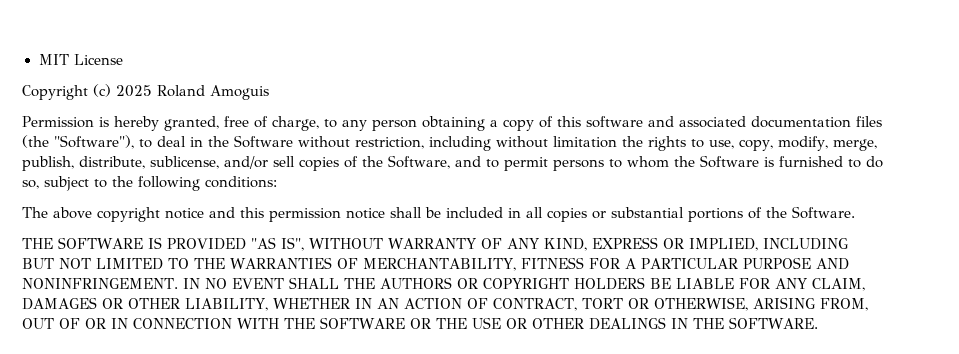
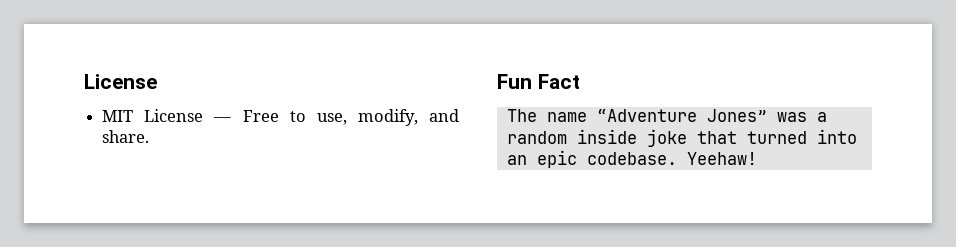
(38, 59) none -> [84,74,157,89] License //
[22,84,269,100] [22,116,882,131] [22,135,877,151] [22,155,883,171] [22,176,277,191] [22,206,855,222] [22,237,848,251] [22,257,849,271] [22,277,865,291] [22,297,868,311] [22,317,818,330] // Copyright (c) 2025 Roland Amoguis // Permission is hereby granted, free of charge, to any person obtaining a copy of this software and associated documentation files (the "Software"), to deal in the Software without restriction, including without limitation the rights to use, copy, modify, merge, publish, distribute, sublicense, and/or sell copies of the Software, and to permit persons to whom the Software is furnished to do so, subject to the following conditions: // The above copyright notice and this permission notice shall be included in all copies or substantial portions of the Software. // THE SOFTWARE IS PROVIDED "AS IS", WITHOUT WARRANTY OF ANY KIND, EXPRESS OR IMPLIED, INCLUDING BUT NOT LIMITED TO THE WARRANTIES OF MERCHANTABILITY, FITNESS FOR A PARTICULAR PURPOSE AND NONINFRINGEMENT. IN NO EVENT SHALL THE AUTHORS OR COPYRIGHT HOLDERS BE LIABLE FOR ANY CLAIM, DAMAGES OR OTHER LIABILITY, WHETHER IN AN ACTION OF CONTRACT, TORT OR OTHERWISE, ARISING FROM, OUT OF OR IN CONNECTION WITH THE SOFTWARE OR THE USE OR OTHER DEALINGS IN THE SOFTWARE. -> [213,109,459,126] [102,130,150,143] [497,74,580,89] [506,109,827,122] [506,129,857,147] [506,150,757,168] — Free to use, modify, and share. // Fun Fact // The name “Adventure Jones” was a random inside joke that turned into an epic codebase. Yeehaw!

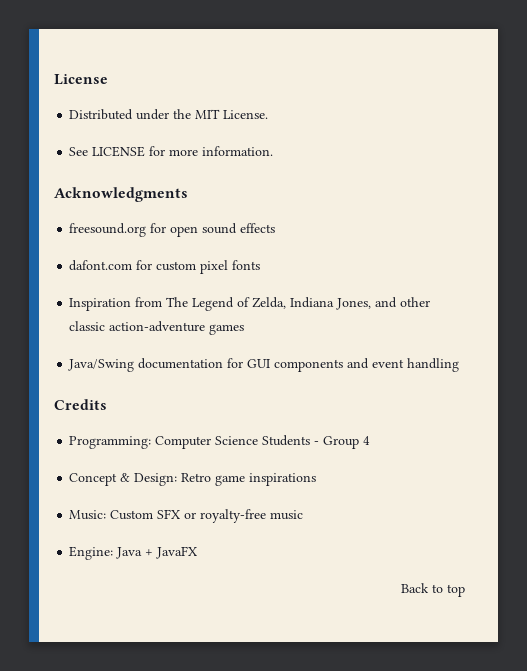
[102,109,459,126] [102,130,150,143] [497,74,580,89] [506,109,827,122] [506,129,857,147] [506,150,757,168] MIT License — Free to use, modify, and share. // Fun Fact // The name “Adventure Jones” was a random inside joke that turned into an epic codebase. Yeehaw! -> [69,109,269,120] [69,146,274,157] [54,187,188,202] [69,223,276,237] [69,260,261,274] [69,297,431,311] [69,321,245,335] [68,358,460,372] [54,399,107,410] [69,435,371,449] [69,473,317,486] [69,509,304,523] [69,546,199,560] [401,583,465,597] Distributed under the MIT License. // See LICENSE for more information. // Acknowledgments // freesound.org for open sound effects // dafont.com for custom pixel fonts // Inspiration from The Legend of Zelda, Indiana Jones, and other classic action-adventure games // Java/Swing documentation for GUI components and event handling // Credits // Programming: Computer Science Students - Group 4 // Concept & Design: Retro game inspirations // Music: Custom SFX or royalty-free music // Engine: Java + JavaFX // Back to top

